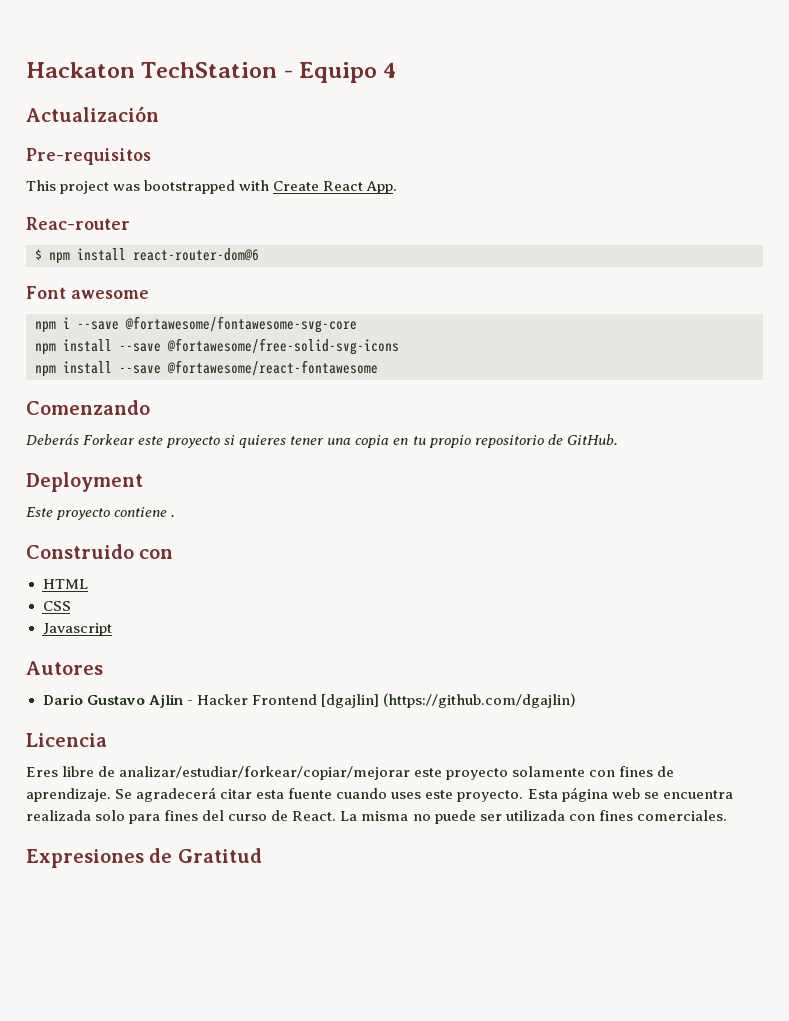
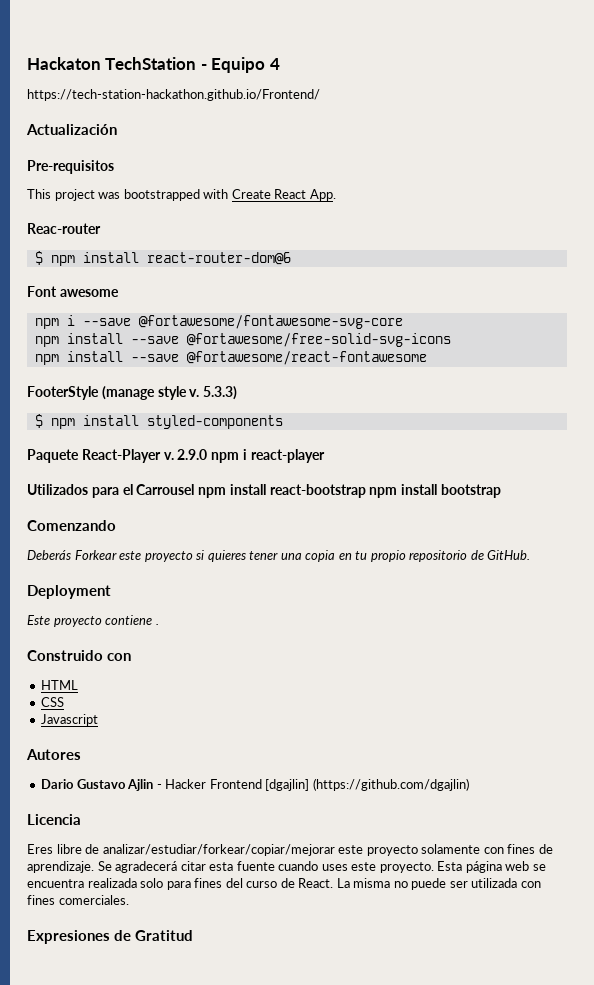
(397, 70) none -> [27,89,320,101] // https://tech-station-hackathon.github.io/Frontend/
(378, 368) none -> [27,386,238,400] [34,414,283,429] [27,449,325,463] [27,484,502,498] // FooterStyle (manage style v. 5.3.3) // $ npm install styled-components // Paquete React-Player v. 2.9.0 npm i react-player // Utilizados para el Carrousel npm install react-bootstrap npm install bootstrap

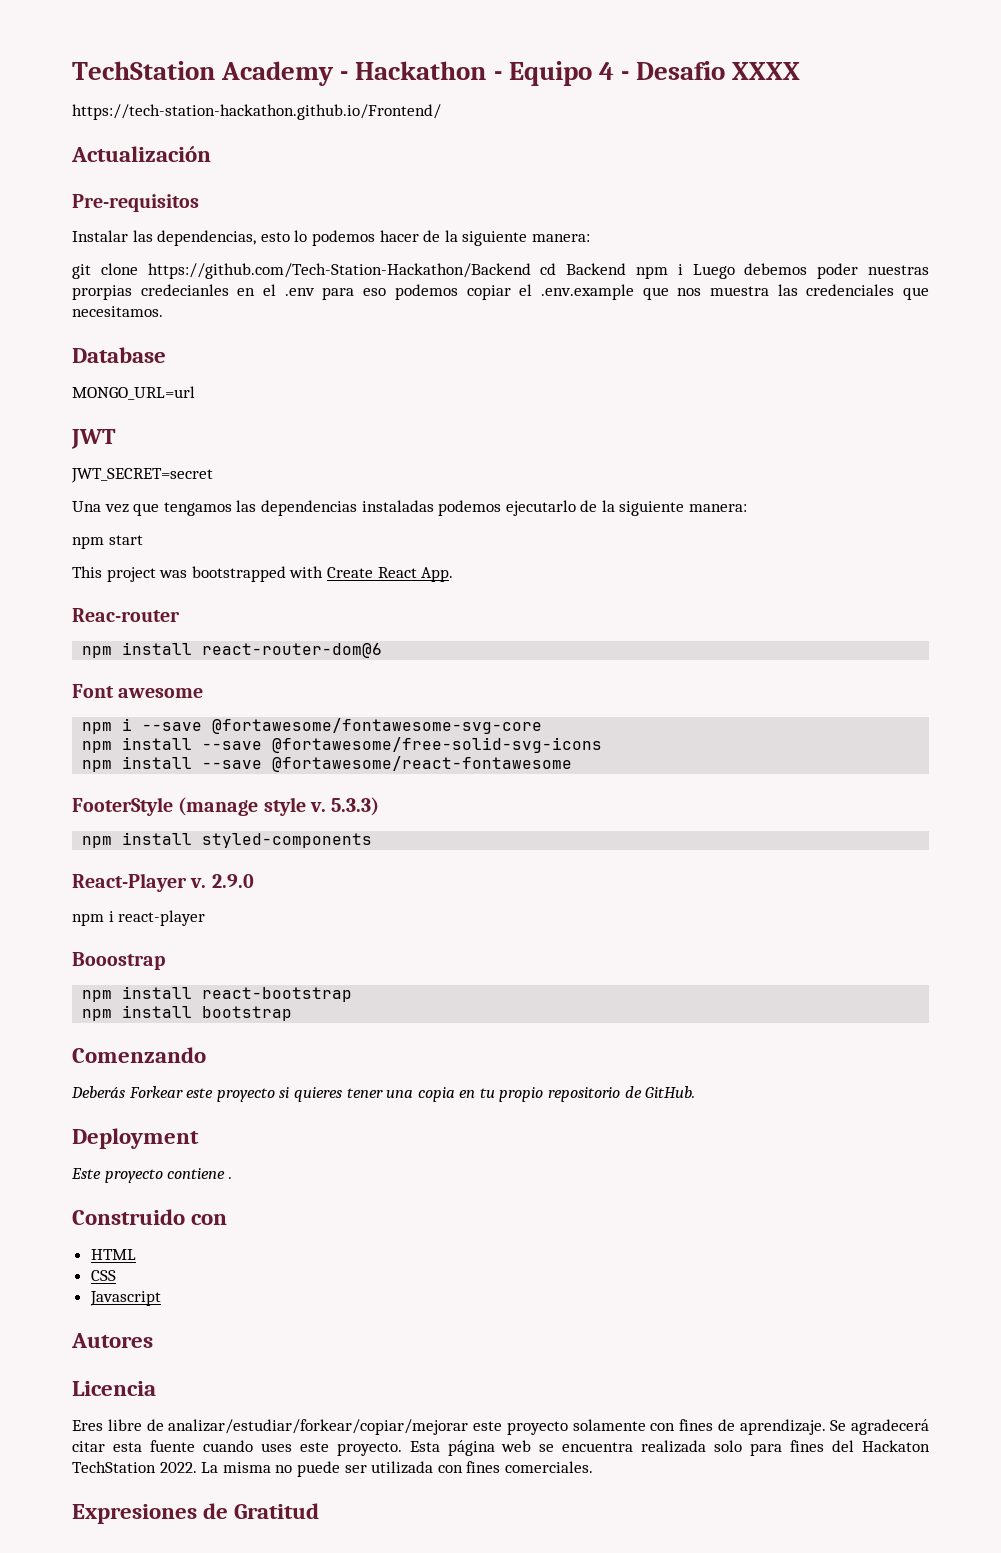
[27,57,197,70] Hackaton TechStation -> [72,61,487,86] TechStation Academy - Hackathon
(280, 64) none -> [621,61,801,80] - Desafio XXXX
(114, 167) none -> [72,230,590,246] [72,263,929,279] [72,284,929,300] [72,306,163,317] [72,347,166,363] [72,386,195,400] [71,429,116,449] [71,468,213,483] [72,500,748,516] [72,535,143,549] // Instalar las dependencias, esto lo podemos hacer de la siguiente manera: // git clone https://github.com/Tech-Station-Hackathon/Backend cd Backend npm i Luego debemos poder nuestras prorpias credecianles en el .env para eso podemos copiar el .env.example que nos muestra las credenciales que necesitamos. // Database // MONGO_URL=url // JWT // JWT_SECRET=secret // Una vez que tengamos las dependencias instaladas podemos ejecutarlo de la siguiente manera: // npm start
[34,251,43,265] $ -> (180, 615) none
[34,414,43,428] $ -> (380, 806) none
[27,449,79,463] Paquete -> (373, 840) none
(208, 454) none -> (254, 881) //
[27,484,195,498] Utilizados para el Carrousel -> [72,952,165,970] Booostrap //
(366, 491) none -> (353, 994) //
[41,778,469,791] // Dario Gustavo Ajlin - Hacker Frontend [dgajlin] (https://github.com/dgajlin) -> (153, 1340) none
[246,878,334,888] curso de React. -> [861,1440,930,1452] [72,1461,197,1473] Hackaton TechStation 2022.

